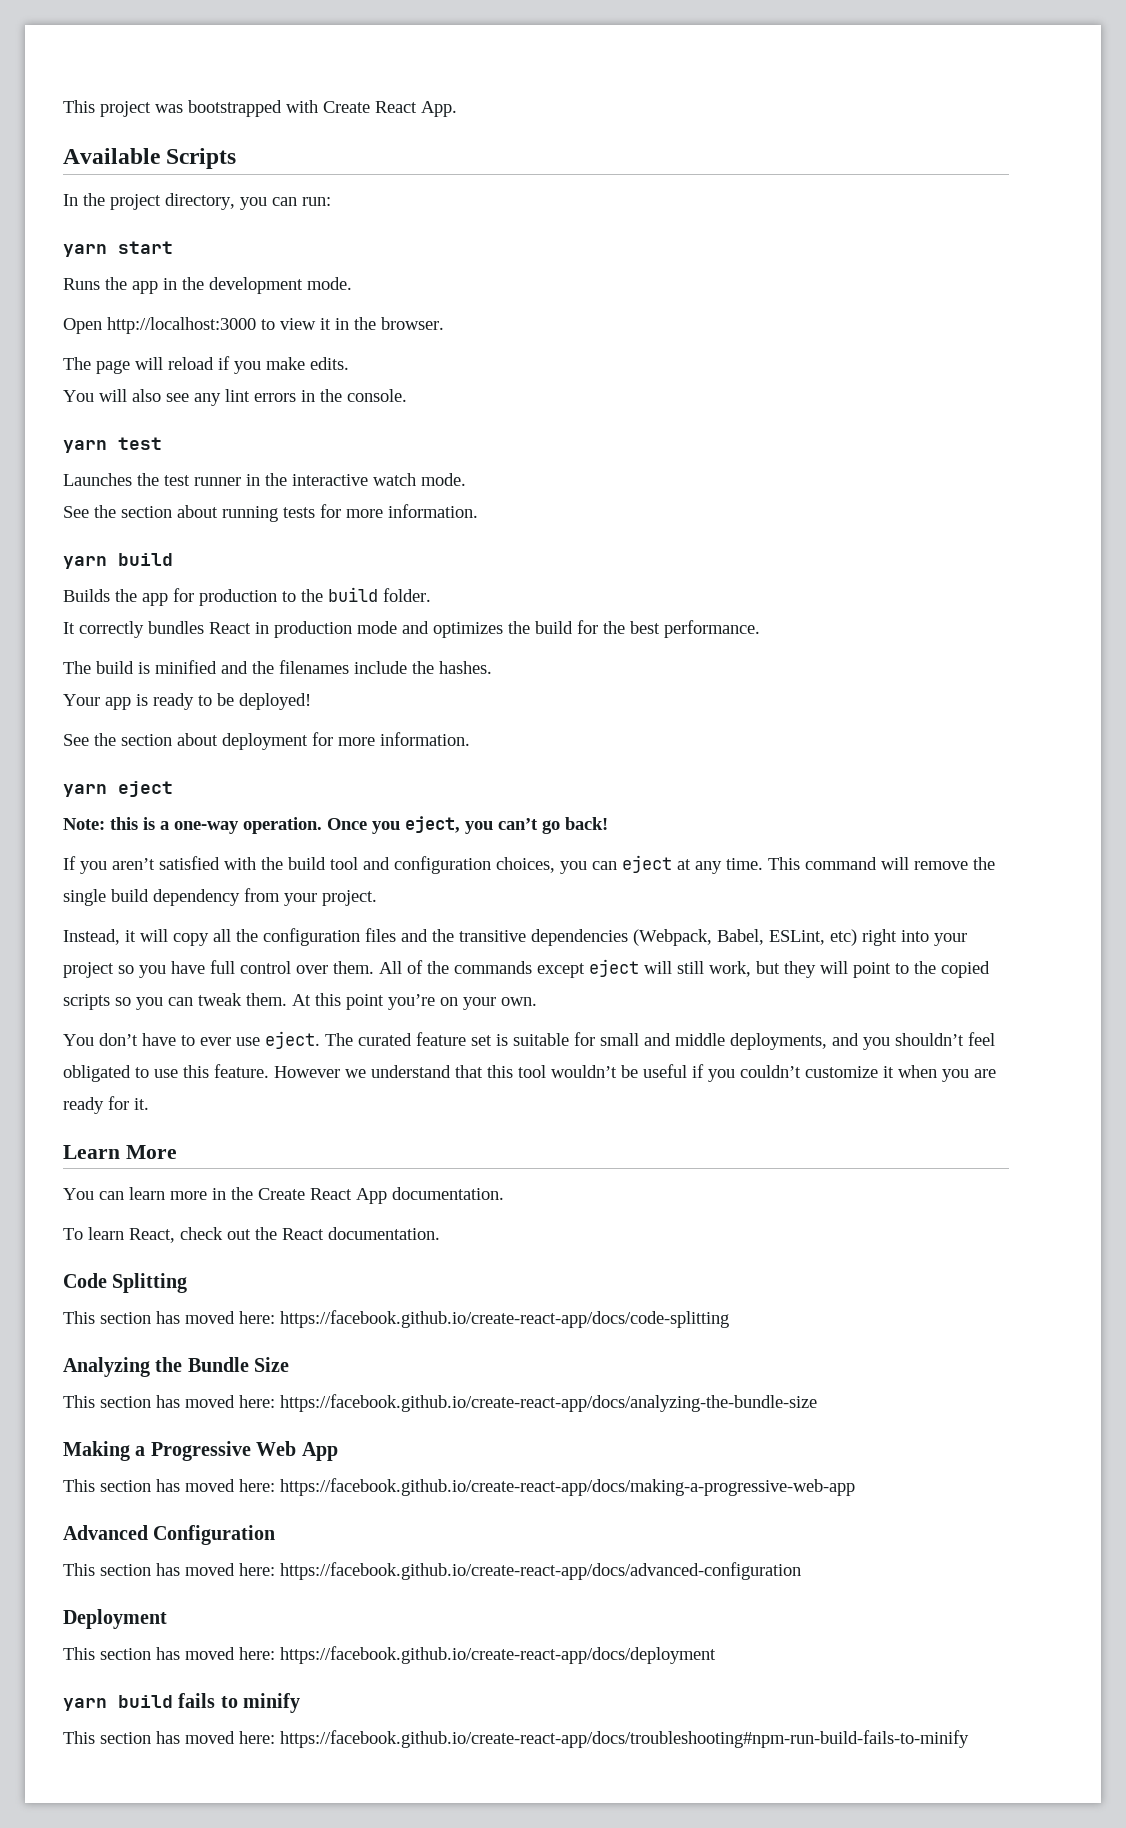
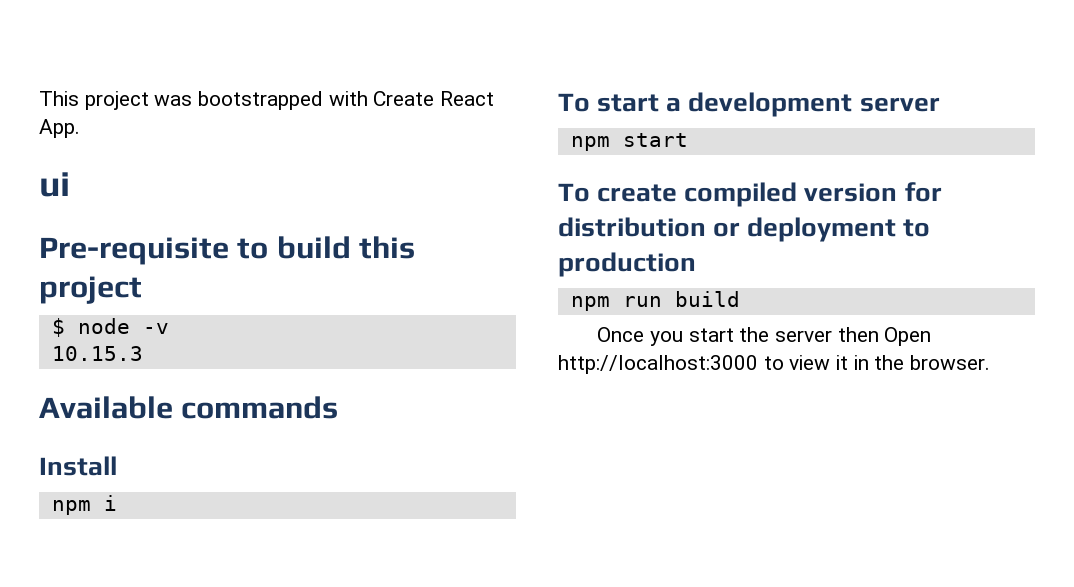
[63,148,237,169] [63,193,331,210] [63,241,173,257] [63,277,352,294] Available Scripts // In the project directory, you can run: // yarn start // Runs the app in the development mode. // -> [39,172,70,197] [39,236,416,265] [39,276,142,304] [51,318,169,337] [51,346,143,361] [39,396,339,419] [39,456,117,476] [51,495,117,515] [558,92,940,117] [570,133,688,151] [558,182,942,207] [558,217,931,242] [558,252,696,277] [570,291,740,311] [597,327,879,346] ui // Pre-requisite to build this project // $ node -v // 10.15.3 // Available commands // Install // npm i // To start a development server // npm start // To create compiled version for distribution or deployment to production // npm run build // Once you start the server then
[63,356,349,374] [63,389,407,406] [63,437,162,453] [63,473,466,486] [63,504,478,522] [63,553,173,569] [63,587,431,606] [63,620,760,638] [63,660,492,674] [63,693,311,710] [63,732,470,750] [63,781,173,797] [63,816,608,834] [63,855,995,874] [63,888,377,906] [63,928,967,946] [63,959,990,978] [63,993,537,1010] [63,1031,995,1050] [63,1064,996,1082] [63,1096,149,1114] [63,1145,177,1159] [63,1187,504,1204] [63,1227,440,1243] [63,1273,188,1293] [63,1310,729,1328] [63,1357,290,1377] [63,1394,817,1412] [63,1441,338,1461] [63,1478,855,1496] [63,1525,276,1545] [63,1562,801,1580] [63,1609,167,1629] [63,1646,716,1664] [63,1693,301,1713] [63,1730,969,1748] // The page will reload if you make edits. // You will also see any lint errors in the console. // yarn test // Launches the test runner in the interactive watch mode. // See the section about running tests for more information. // yarn build // Builds the app for production to the build folder. // It correctly bundles React in production mode and optimizes the build for the best performance. // The build is minified and the filenames include the hashes. // Your app is ready to be deployed! // See the section about deployment for more information. // yarn eject // Note: this is a one-way operation. Once you eject, you can’t go back! // If you aren’t satisfied with the build tool and configuration choices, you can eject at any time. This command will remove the single build dependency from your project. // Instead, it will copy all the configuration files and the transitive dependencies (Webpack, Babel, ESLint, etc) right into your project so you have full control over them. All of the commands except eject will still work, but they will point to the copied scripts so you can tweak them. At this point you’re on your own. // You don’t have to ever use eject. The curated feature set is suitable for small and middle deployments, and you shouldn’t feel obligated to use this feature. However we understand that this tool wouldn’t be useful if you couldn’t customize it when you are ready for it. // Learn More // You can learn more in the Create React App documentation. // To learn React, check out the React documentation. // Code Splitting // This section has moved here: https://facebook.github.io/create-react-app/docs/code-splitting // Analyzing the Bundle Size // This section has moved here: https://facebook.github.io/create-react-app/docs/analyzing-the-bundle-size // Making a Progressive Web App // This section has moved here: https://facebook.github.io/create-react-app/docs/making-a-progressive-web-app // Advanced Configuration // This section has moved here: https://facebook.github.io/create-react-app/docs/advanced-configuration // Deployment // This section has moved here: https://facebook.github.io/create-react-app/docs/deployment // yarn build fails to minify // This section has moved here: https://facebook.github.io/create-react-app/docs/troubleshooting#npm-run-build-fails-to-minify -> (991, 362) none

